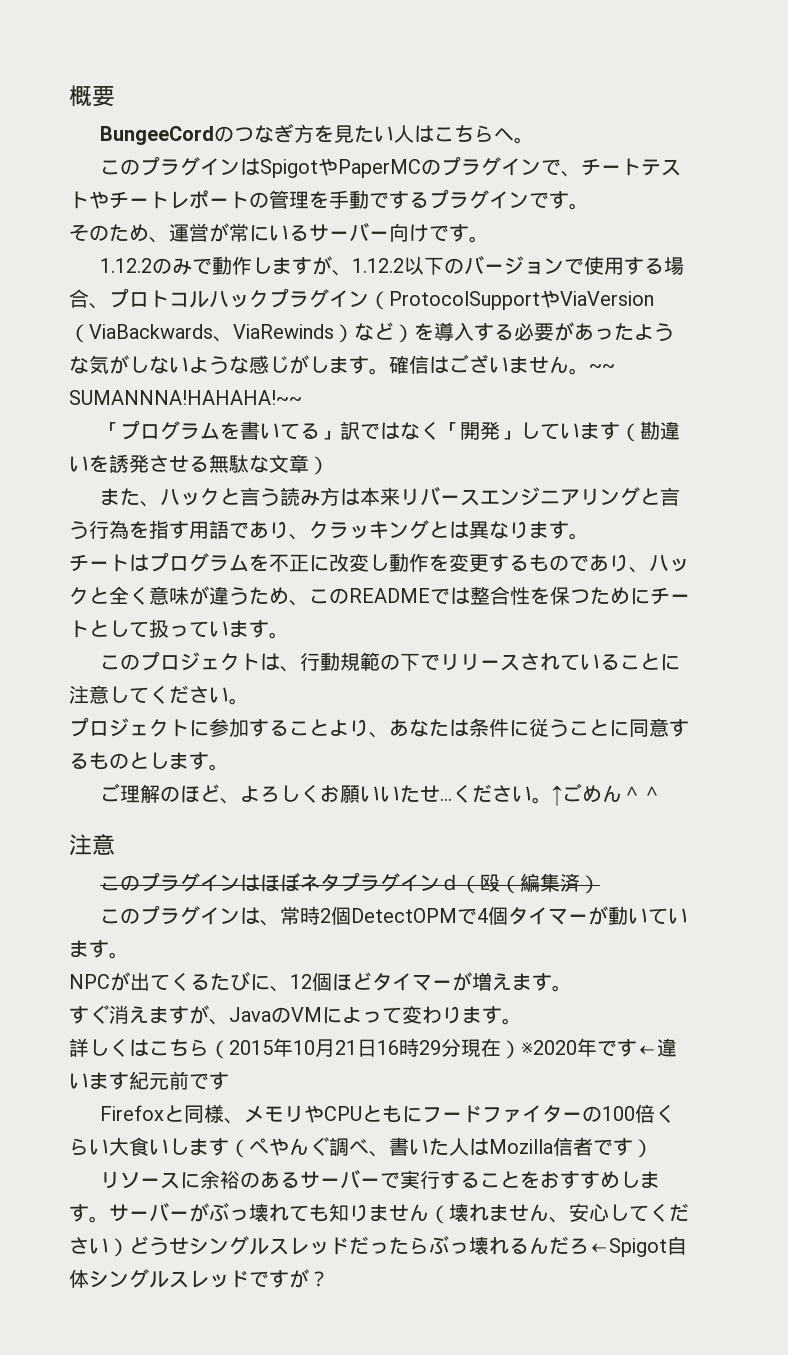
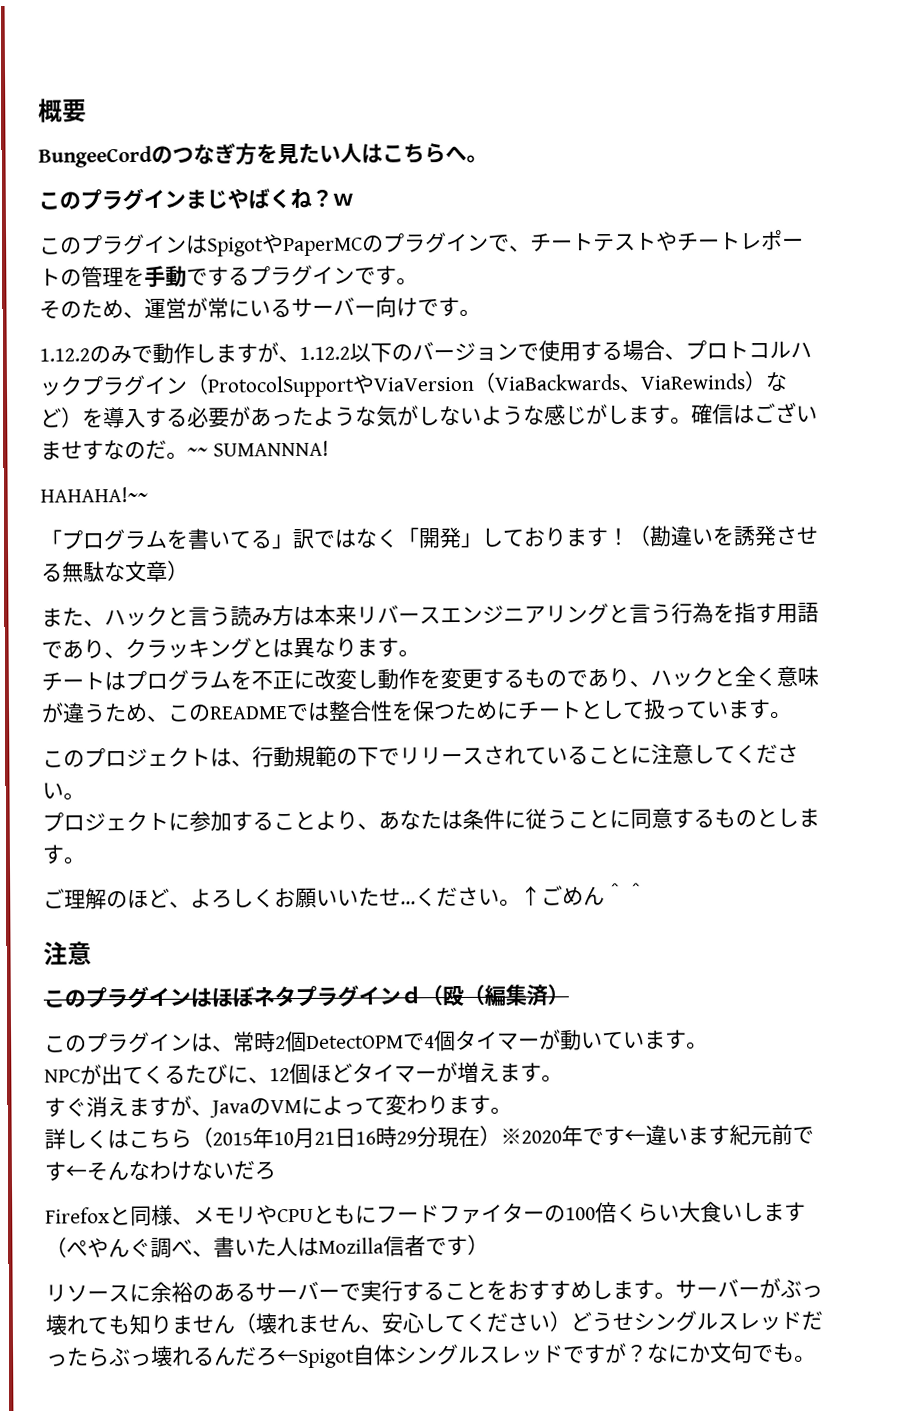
(534, 140) none -> [38,187,354,211] // このプラグインまじやばくね？ｗ
[549,356,615,375] [69,390,302,405] ん。~~ SUMANNNA!HAHAHA!~~ -> [82,439,329,461] [40,486,148,503] すなのだ。~~ SUMANNNA! // HAHAHA!~~
[559,422,620,440] います -> [523,527,629,548] おります！
(229, 1081) none -> [65,1160,276,1181] ←そんなわけないだろ
(329, 1279) none -> [647,1342,816,1364] なにか文句でも。

